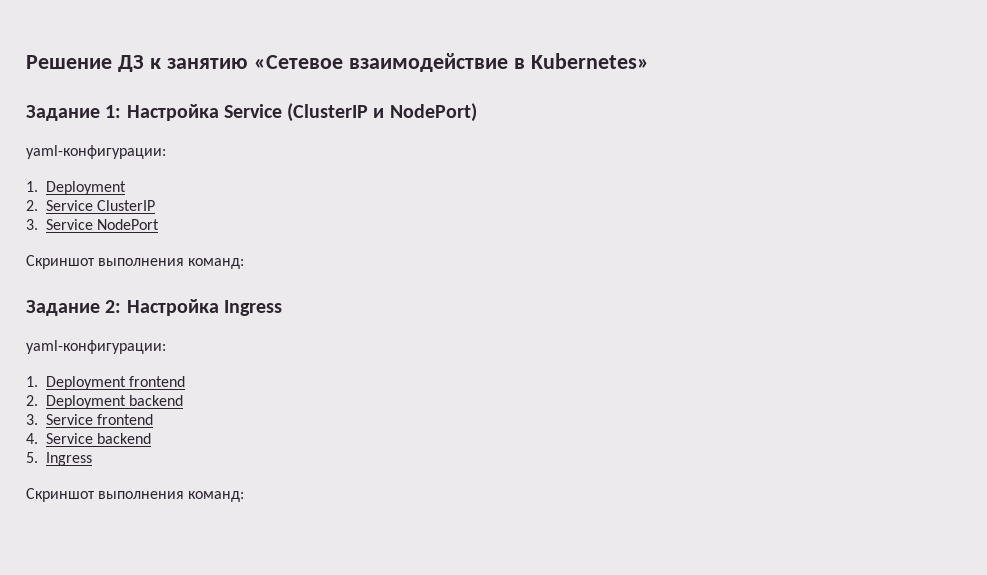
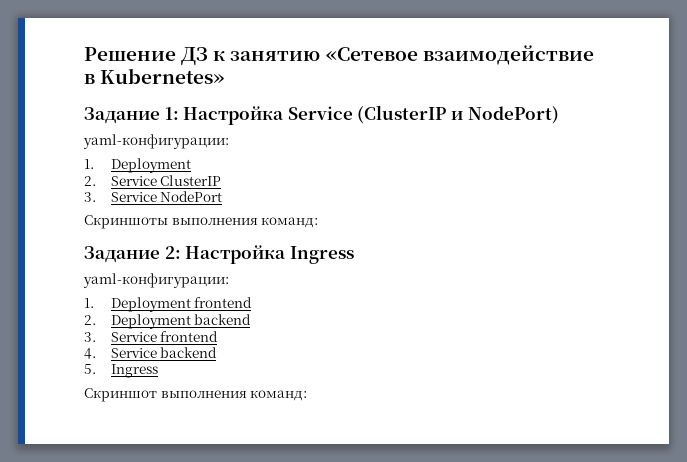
[26,255,95,269] Скриншот -> [84,215,168,229] Скриншоты

